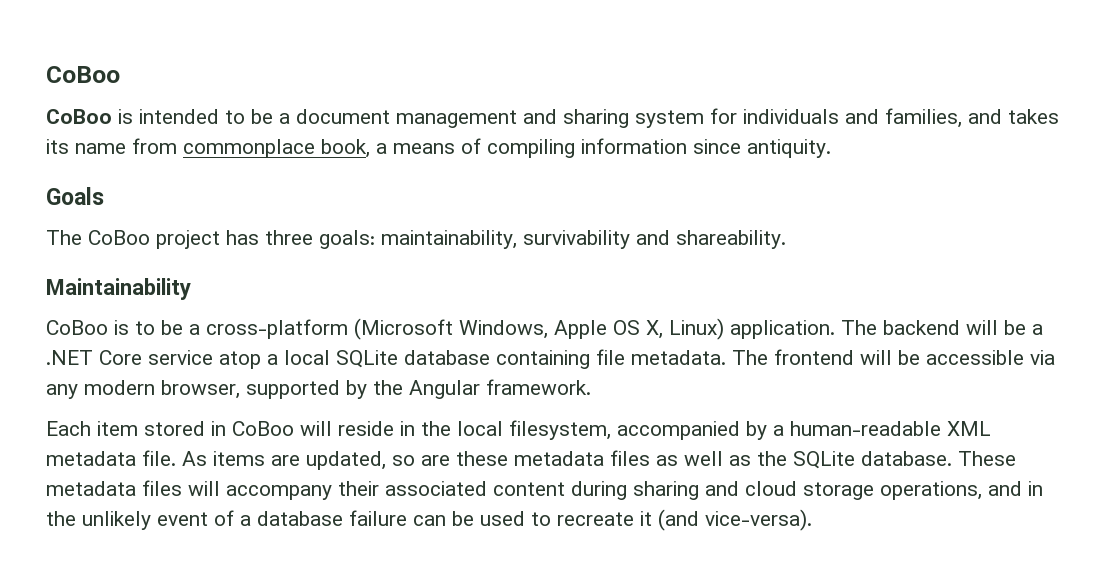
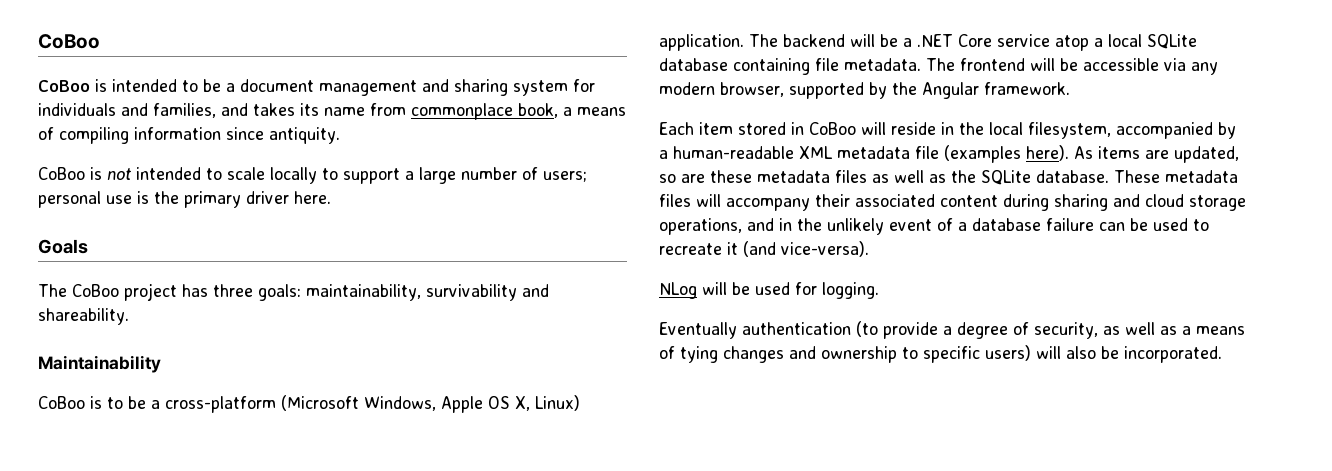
(831, 148) none -> [38,167,587,184] [38,191,331,208] // CoBoo is not intended to scale locally to support a large number of users; personal use is the primary driver here.
[142,450,176,466] file. -> [915,145,1069,163] file (examples here).
(812, 520) none -> [659,282,879,299] [659,321,1245,339] [659,345,1222,363] // NLog will be used for logging. // Eventually authentication (to provide a degree of security, as well as a means of tying changes and ownership to specific users) will also be incorporated.

